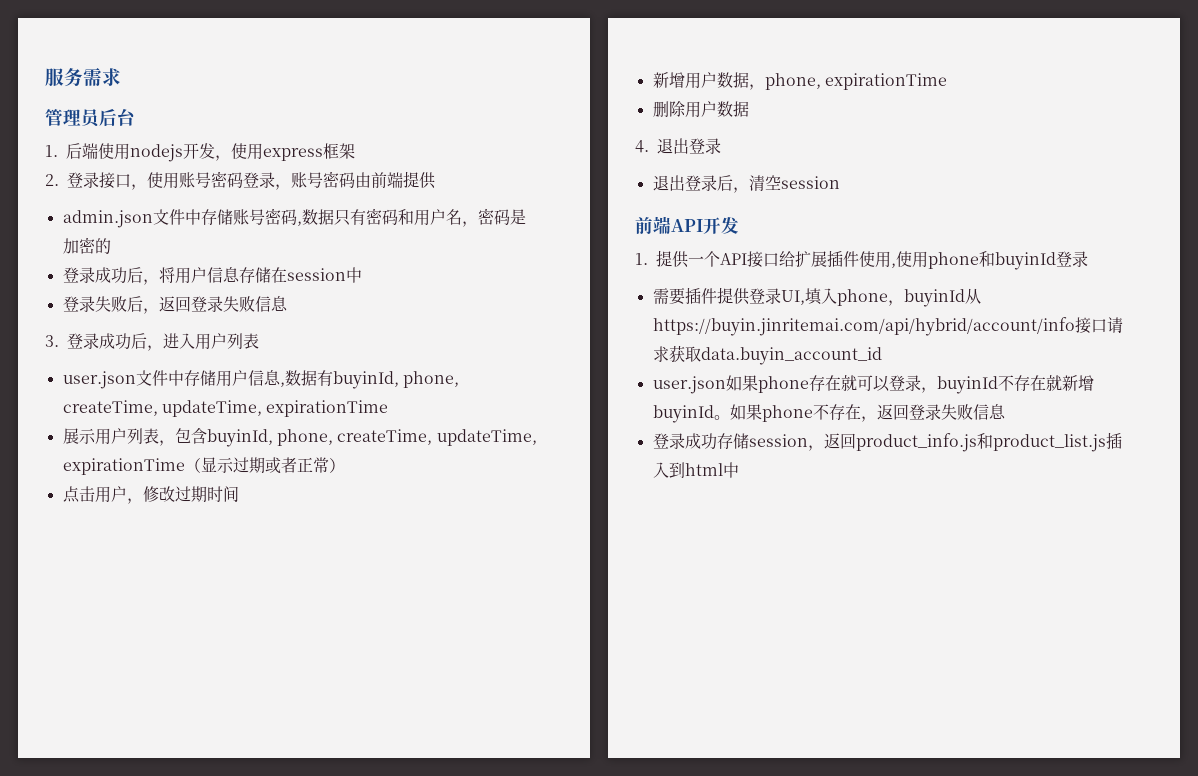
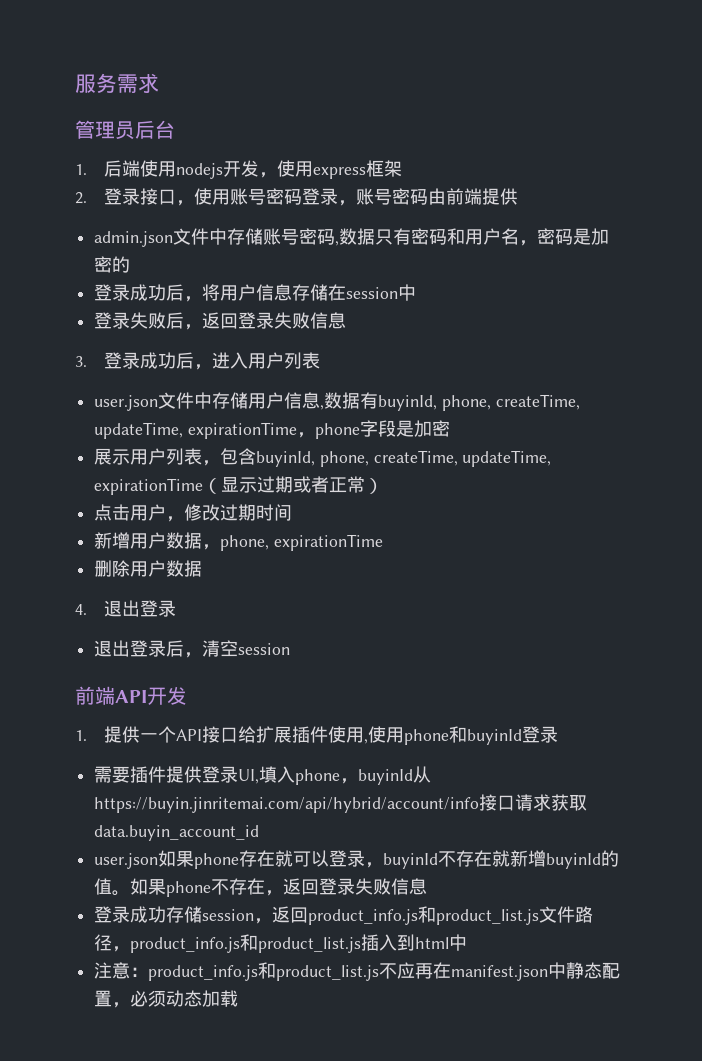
(389, 408) none -> [296,420,450,439] ，phone字段是加密
(714, 414) none -> [601,850,620,867] [94,878,113,895] 的值
[1105,432,1122,449] [652,462,739,478] 插入到html中 -> [539,906,594,923] [94,934,468,953] [94,962,621,981] [94,990,239,1008] 文件路径，product_info.js和product_list.js插入到html中 // 注意：product_info.js和product_list.js不应再在manifest.json中静态配置，必须动态加载

